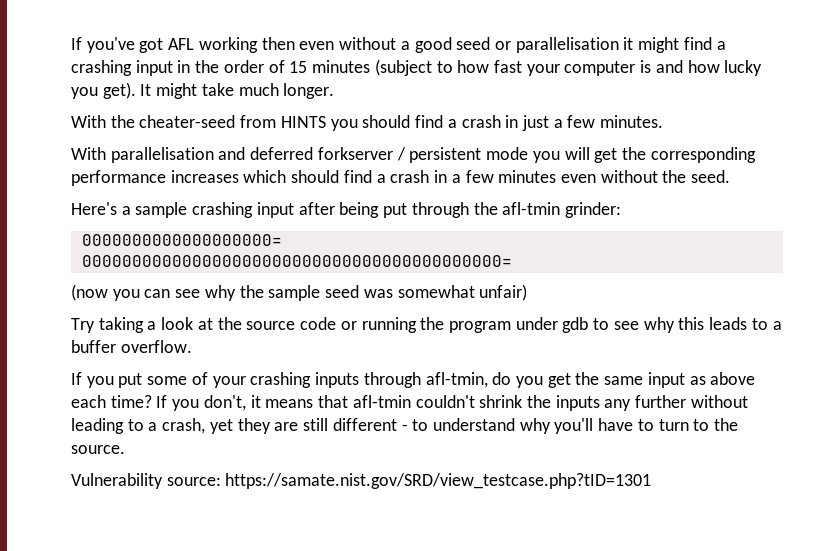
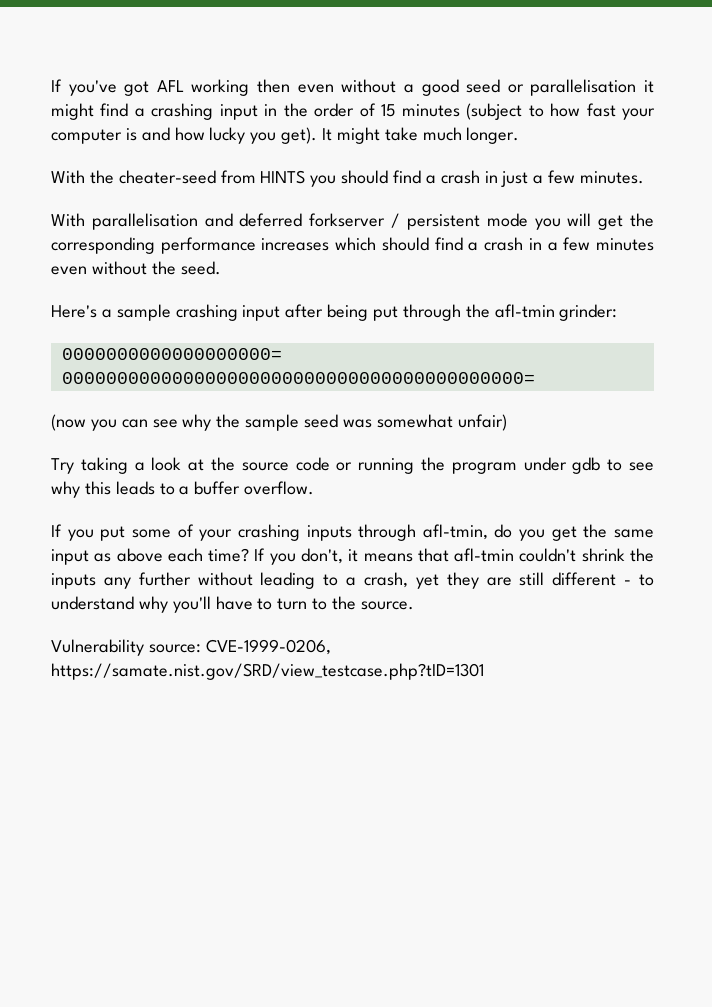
(221, 481) none -> [205,639,331,655] CVE-1999-0206,

